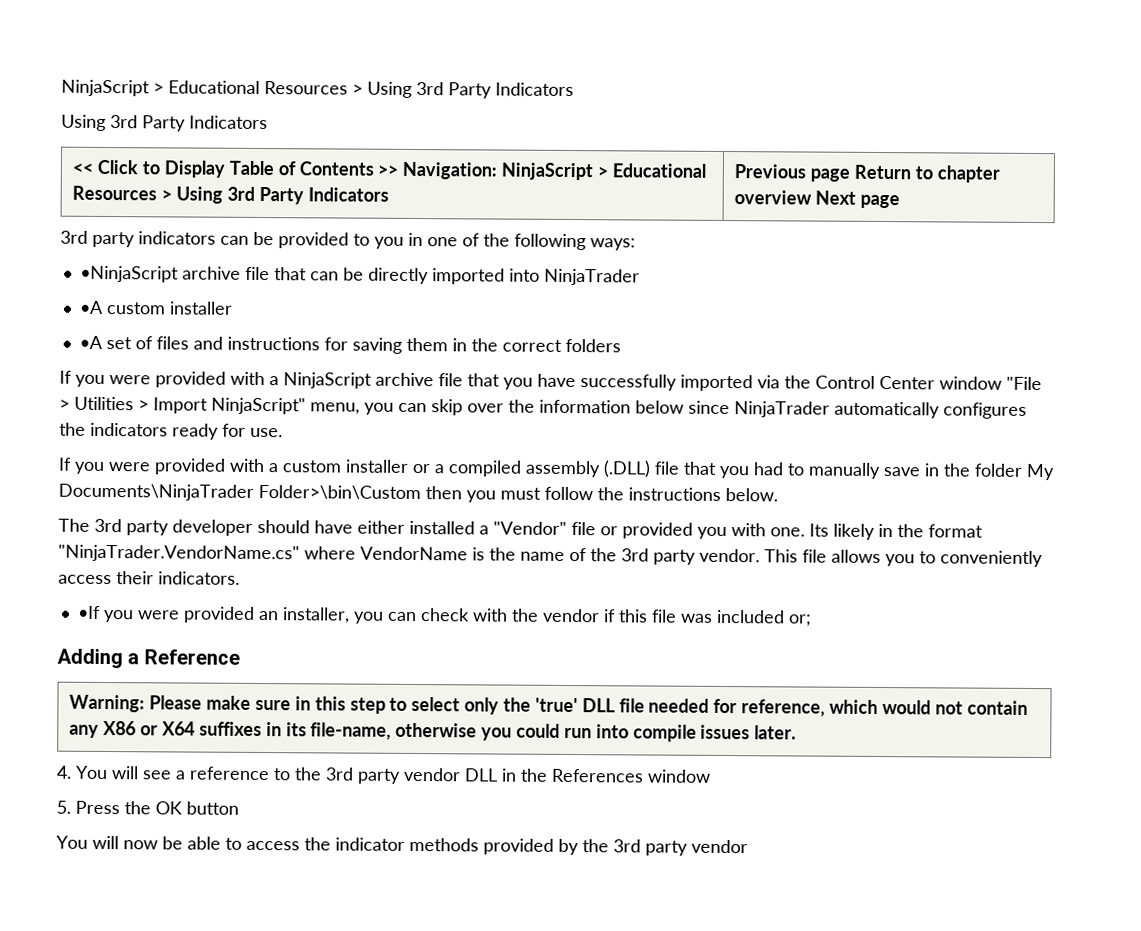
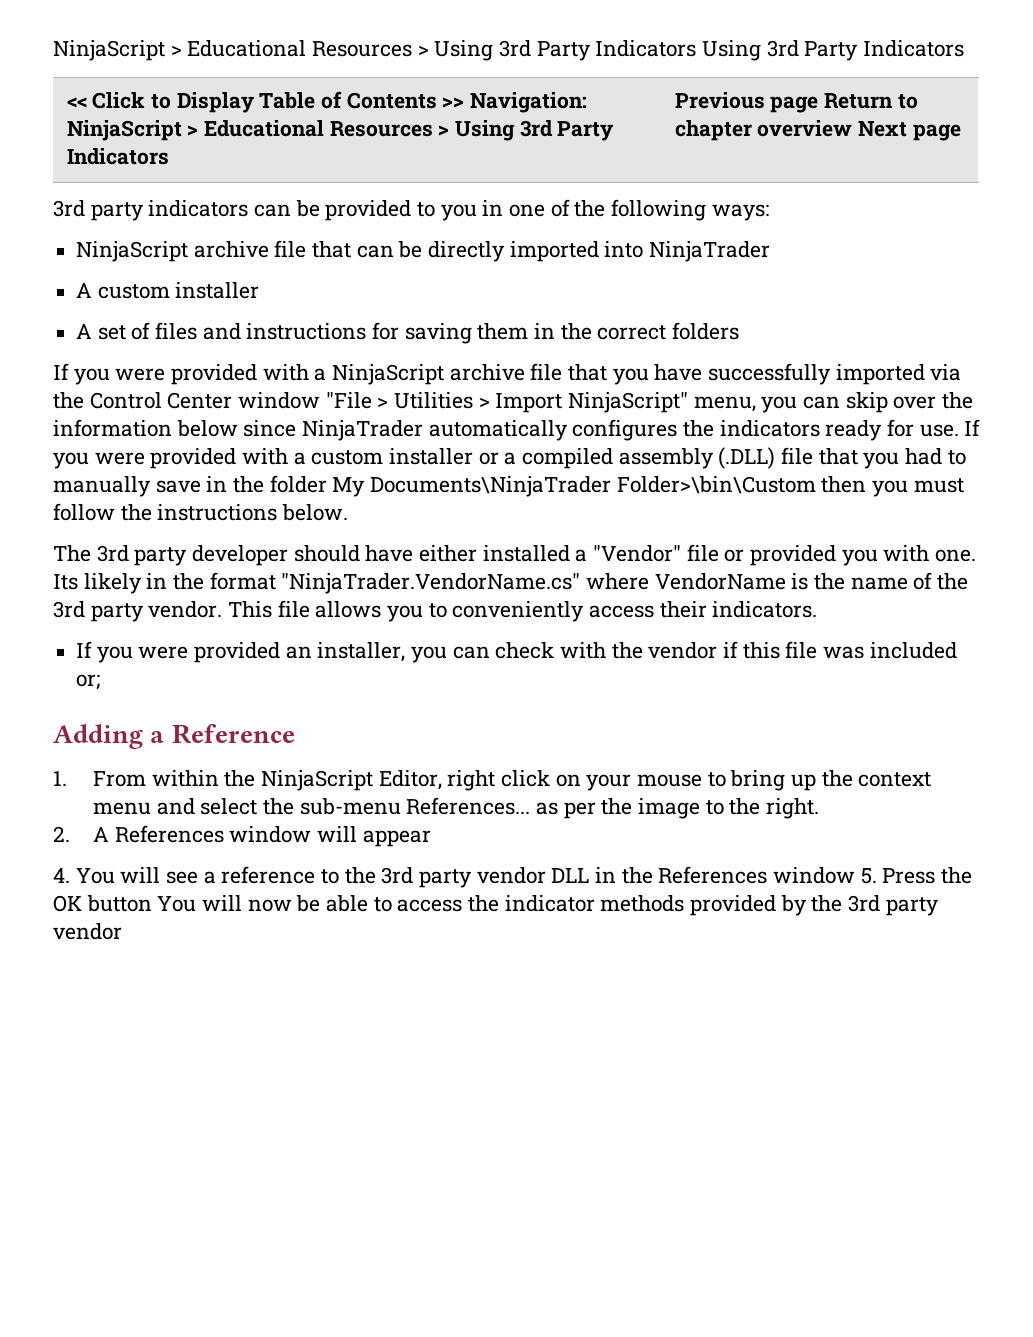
[61,79,574,99] NinjaScript > Educational Resources > Using 3rd Party Indicators // -> [53,40,697,61] NinjaScript > Educational Resources > Using 3rd Party Indicators
[79,265,179,283] •NinjaScript -> [76,241,189,262] NinjaScript
[78,300,104,314] •A -> [76,283,93,298] A
[78,335,103,349] •A -> [76,324,93,339] A
(283, 432) // -> (959, 430) none
[76,605,101,619] •If -> [76,641,93,658] If
[69,694,1028,717] [69,720,797,742] // Warning: Please make sure in this step to select only the 'true' DLL file needed for reference, which would not contain any X86 or X64 suffixes in its file-name, otherwise you could run into compile issues later. -> [53,770,932,791] [92,797,819,819] [53,825,431,847] // 1. From within the NinjaScript Editor, right click on your mouse to bring up the context menu and select the sub-menu References... as per the image to the right. // 2. A References window will appear
(711, 776) // -> (856, 875) none
(239, 808) // -> (152, 903) none

